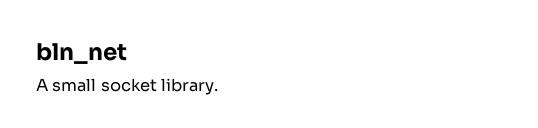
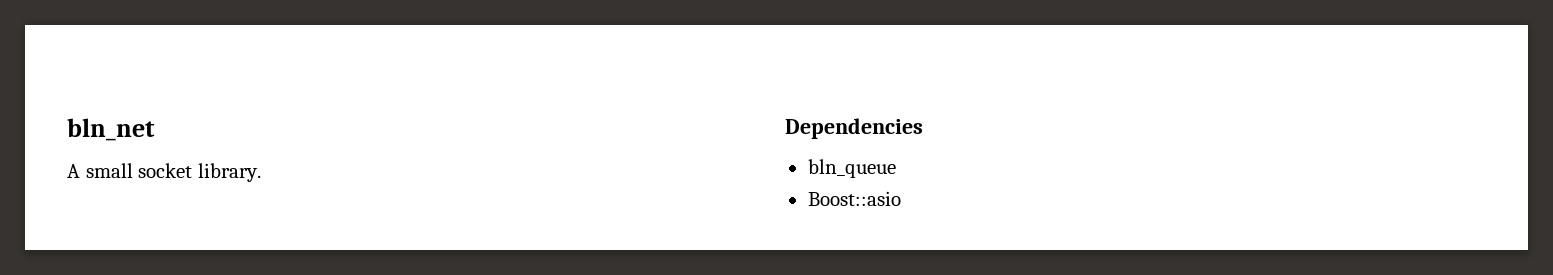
(219, 86) none -> [785,118,923,139] [807,159,896,178] [807,191,901,206] // Dependencies // bln_queue // Boost::asio

